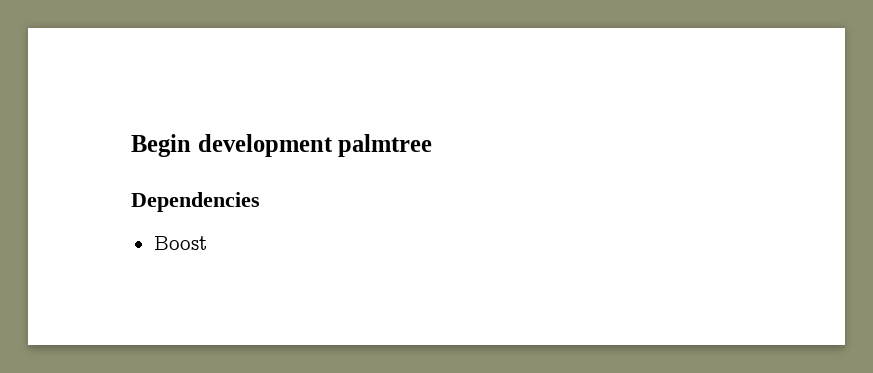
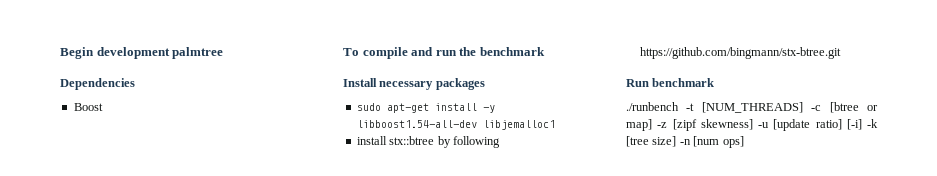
(207, 243) none -> [343,47,545,59] [343,78,485,90] [356,103,495,113] [356,120,555,130] [356,136,500,148] [639,47,841,59] [626,78,715,87] [626,102,878,113] [626,119,878,131] [626,136,744,148] // To compile and run the benchmark // Install necessary packages // sudo apt-get install -y libboost1.54-all-dev libjemalloc1 // install stx::btree by following https://github.com/bingmann/stx-btree.git // Run benchmark // ./runbench -t [NUM_THREADS] -c [btree or map] -z [zipf skewness] -u [update ratio] [-i] -k [tree size] -n [num ops]

